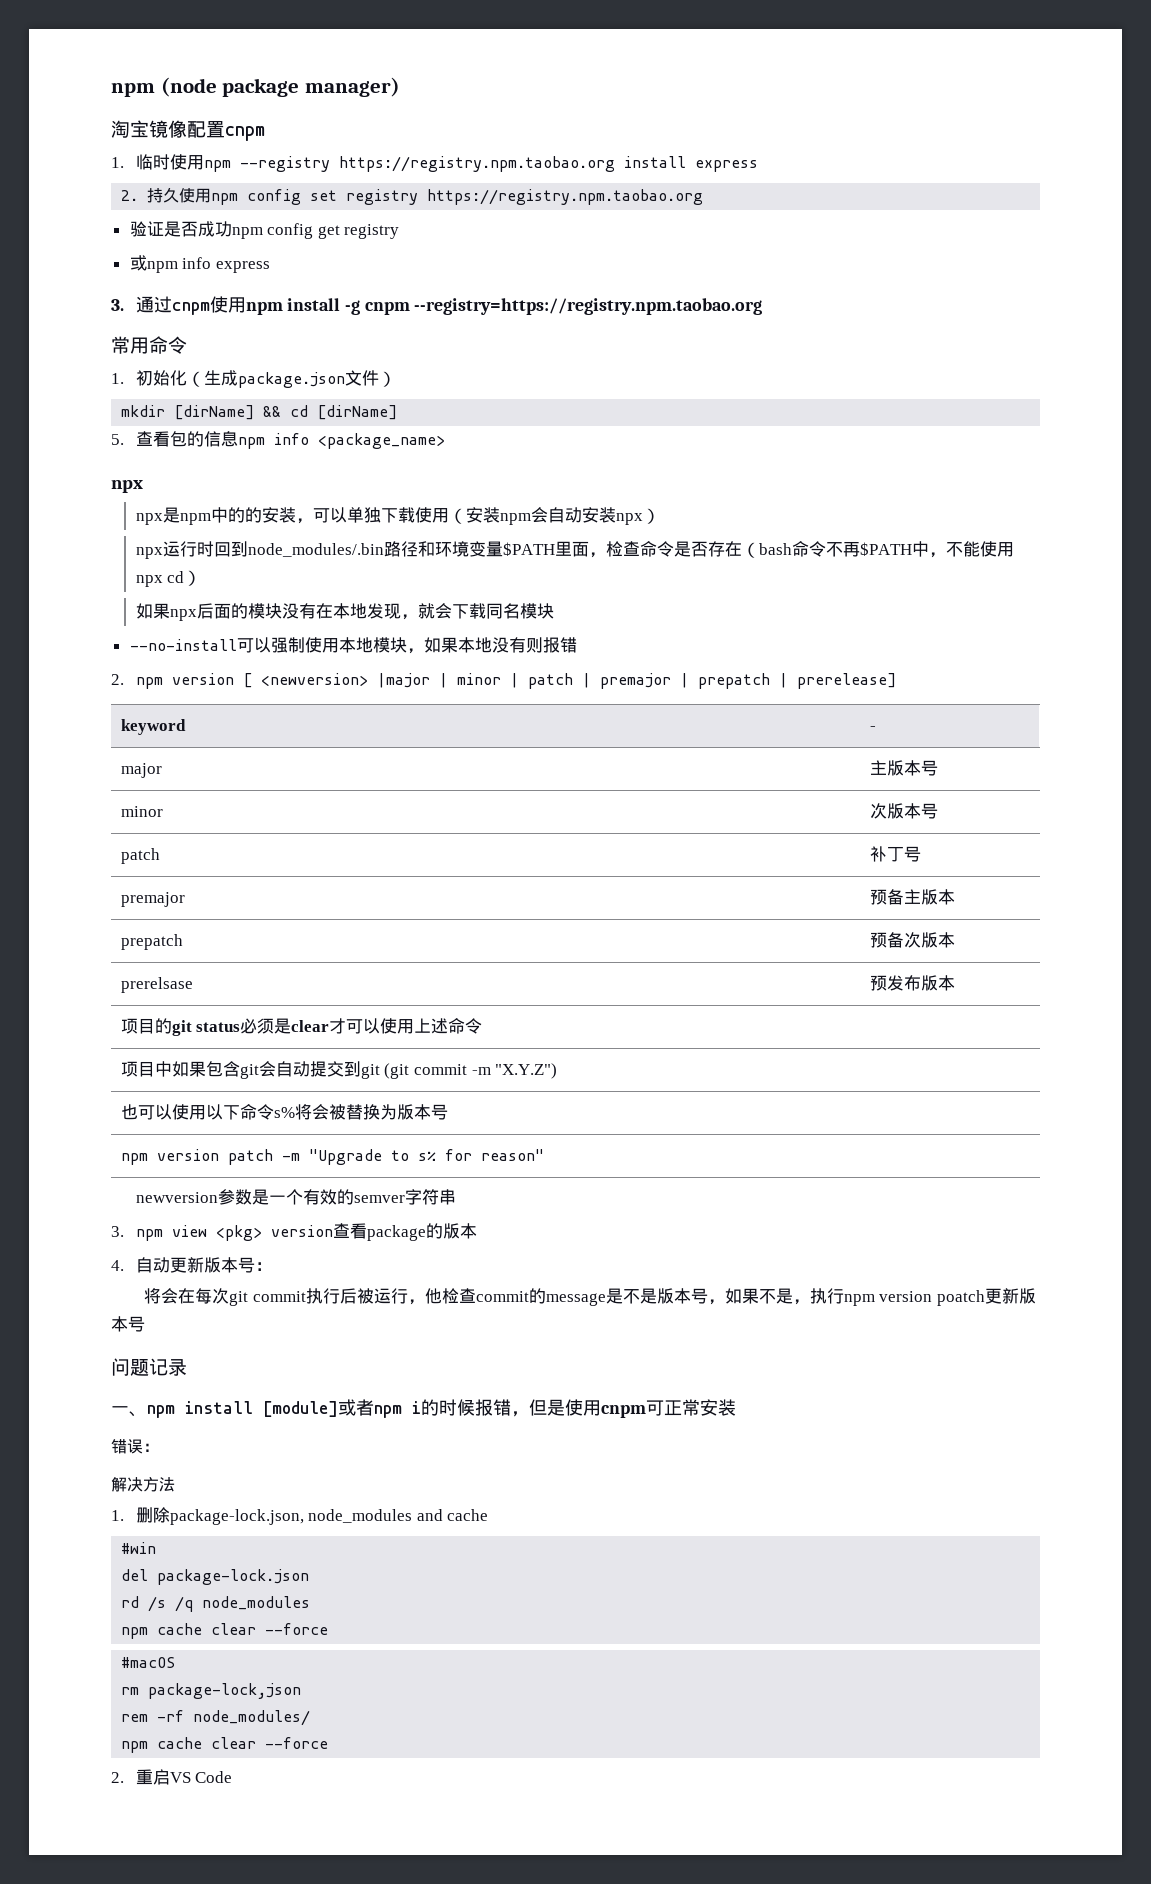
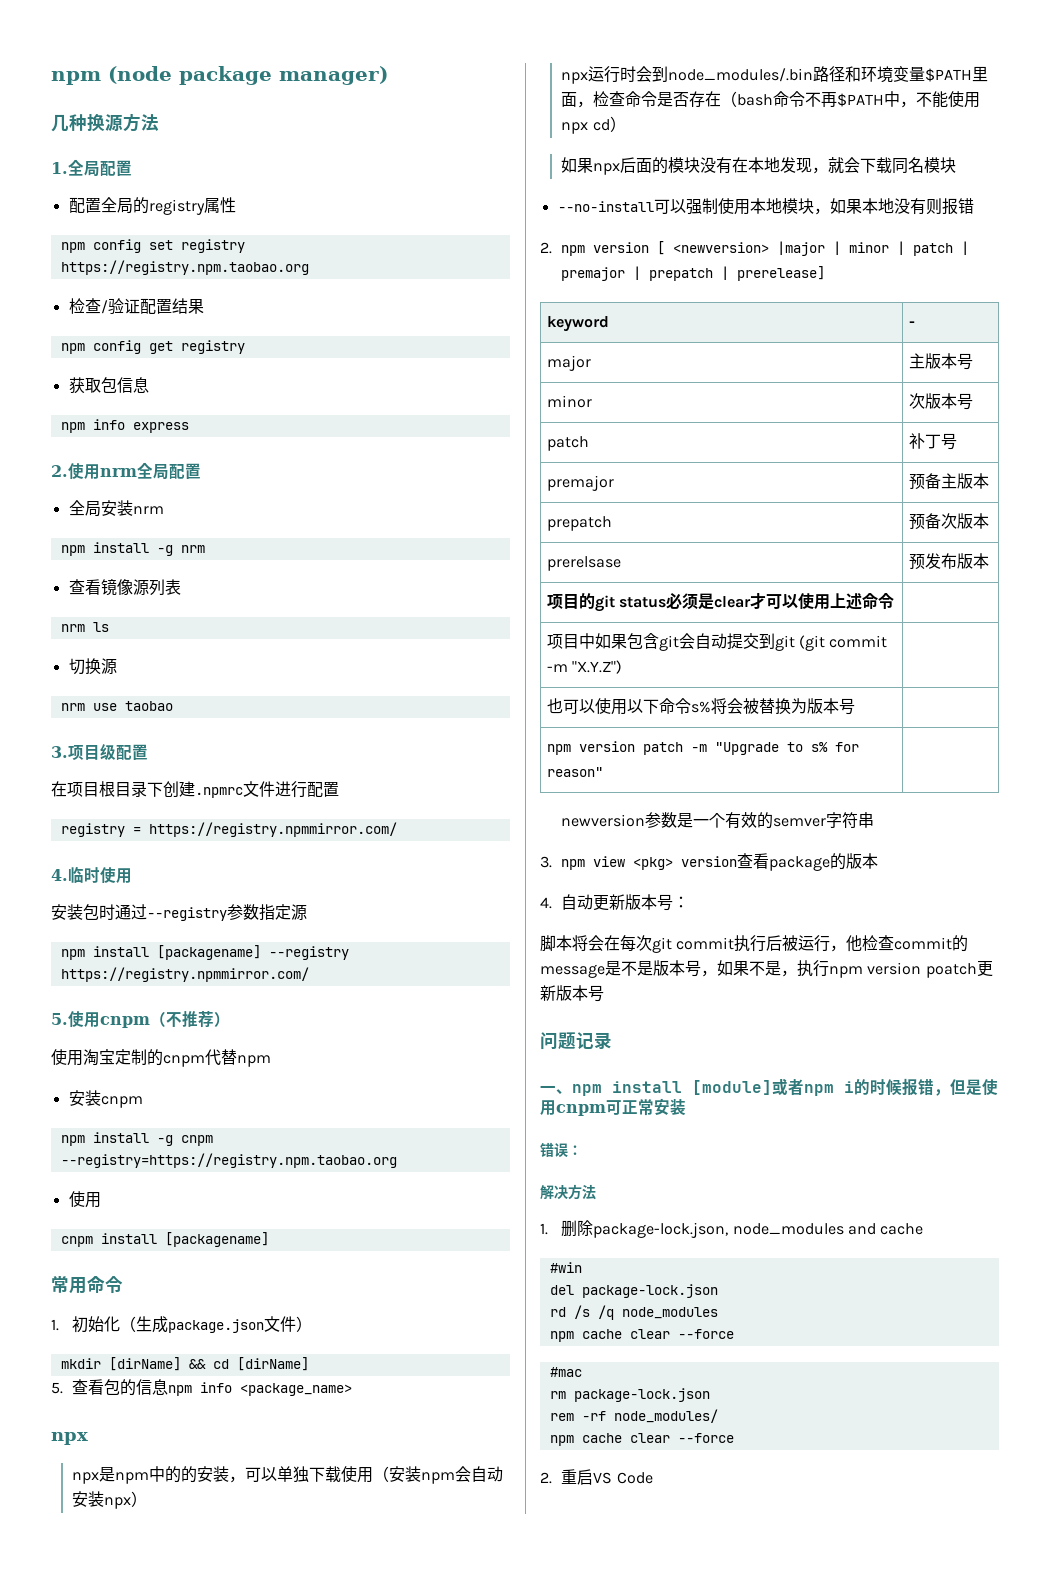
[111,120,265,141] [111,154,758,172] [121,187,211,203] 淘宝镜像配置cnpm // 1.临时使用npm --registry https://registry.npm.taobao.org install express // 2.持久使用 -> [51,113,159,132] [51,159,132,177] [68,197,236,215] 几种换源方法 // 1.全局配置 // 配置全局的registry属性 //
[129,221,232,237] 验证是否成功 -> [68,298,204,314] 检查/验证配置结果 //
[129,255,147,271] 或 -> [68,377,149,394] 获取包信息 //
[111,296,246,315] 3.通过cnpm使用 -> [51,462,201,480] [68,500,164,517] [60,542,205,556] [68,578,181,596] [60,622,109,632] [68,658,117,675] [60,701,173,711] [51,743,148,761] [51,781,339,798] [60,822,397,837] [51,866,132,884] [51,904,307,921] [60,945,349,960] [60,967,309,982] [51,1011,230,1028] [51,1049,271,1067] [68,1090,143,1108] 2.使用nrm全局配置 // 全局安装nrm // npm install -g nrm // 查看镜像源列表 // nrm ls // 切换源 // nrm use taobao // 3.项目级配置 // 在项目根目录下创建.npmrc文件进行配置 // registry = https://registry.npmmirror.com/ // 4.临时使用 // 安装包时通过--registry参数指定源 // npm install [packagename] --registry https://registry.npmmirror.com/ // 5.使用cnpm（不推荐） // 使用淘宝定制的cnpm代替npm // 安装cnpm //
(763, 306) none -> [68,1191,101,1208] [60,1232,269,1247] // 使用 // cnpm install [packagename]
[213,542,231,557] 回 -> [636,66,653,82] 会
(272, 1266) none -> [540,935,572,952] 脚本
[121,1657,176,1668] #macOS -> [549,1367,582,1377] #mac
[148,1683,302,1699] package-lock,json -> [573,1388,710,1402] package-lock.json

